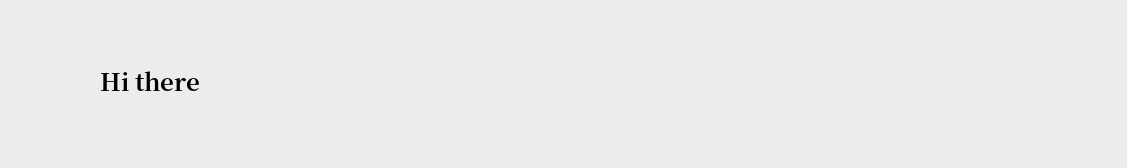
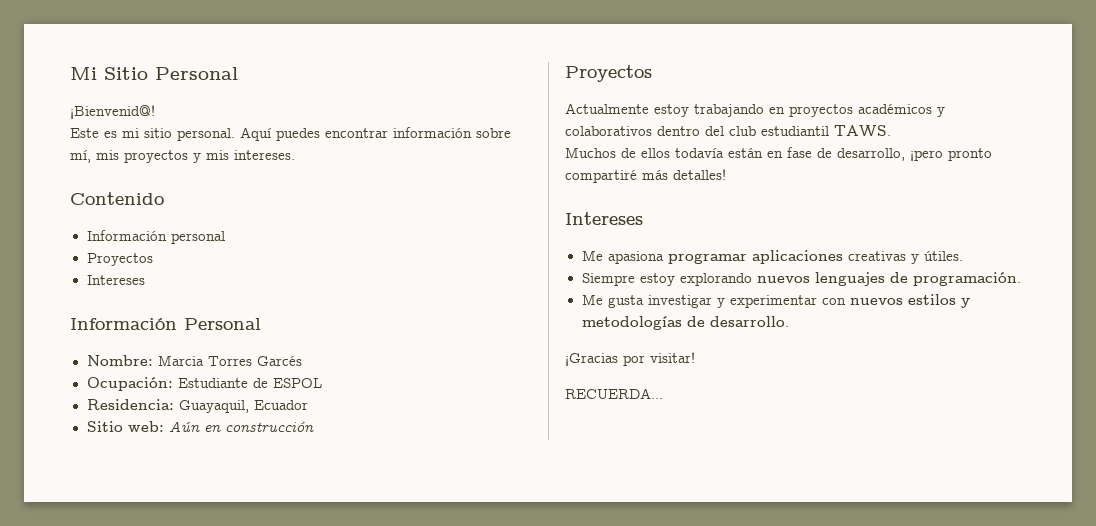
[100,71,201,91] Hi there -> [70,67,238,80] [70,105,155,120] [70,127,511,141] [70,150,295,163] [70,192,164,205] [86,230,225,244] [86,253,153,266] [86,275,145,285] [70,318,261,330] [86,355,302,366] [86,377,322,391] [86,399,308,413] [86,421,314,432] [565,65,652,82] [565,103,945,117] [565,125,891,137] [565,147,992,162] [565,169,726,183] [565,212,643,225] [581,250,963,264] [581,272,1021,286] [581,294,970,308] [581,316,789,330] [565,352,695,367] [565,388,663,399] Mi Sitio Personal // ¡Bienvenid@! // Este es mi sitio personal. Aquí puedes encontrar información sobre mí, mis proyectos y mis intereses. // Contenido // Información personal // Proyectos // Intereses // Información Personal // Nombre: Marcia Torres Garcés // Ocupación: Estudiante de ESPOL // Residencia: Guayaquil, Ecuador // Sitio web: Aún en construcción // Proyectos // Actualmente estoy trabajando en proyectos académicos y colaborativos dentro del club estudiantil TAWS. // Muchos de ellos todavía están en fase de desarrollo, ¡pero pronto compartiré más detalles! // Intereses // Me apasiona programar aplicaciones creativas y útiles. // Siempre estoy explorando nuevos lenguajes de programación. // Me gusta investigar y experimentar con nuevos estilos y metodologías de desarrollo. // ¡Gracias por visitar! // RECUERDA...

